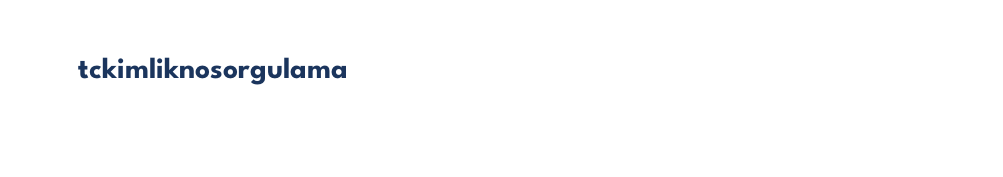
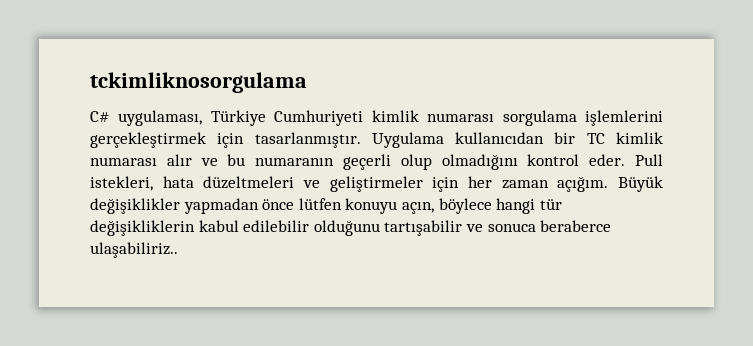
(348, 71) none -> [90,110,663,126] [90,132,663,148] [90,154,663,170] [90,176,663,192] [90,198,562,214] [90,220,612,236] [90,242,178,258] // C# uygulaması, Türkiye Cumhuriyeti kimlik numarası sorgulama işlemlerini gerçekleştirmek için tasarlanmıştır. Uygulama kullanıcıdan bir TC kimlik numarası alır ve bu numaranın geçerli olup olmadığını kontrol eder. Pull istekleri, hata düzeltmeleri ve geliştirmeler için her zaman açığım. Büyük değişiklikler yapmadan önce lütfen konuyu açın, böylece hangi tür değişikliklerin kabul edilebilir olduğunu tartışabilir ve sonuca beraberce ulaşabiliriz..

